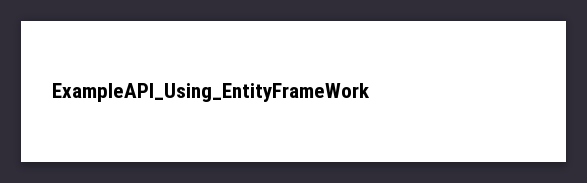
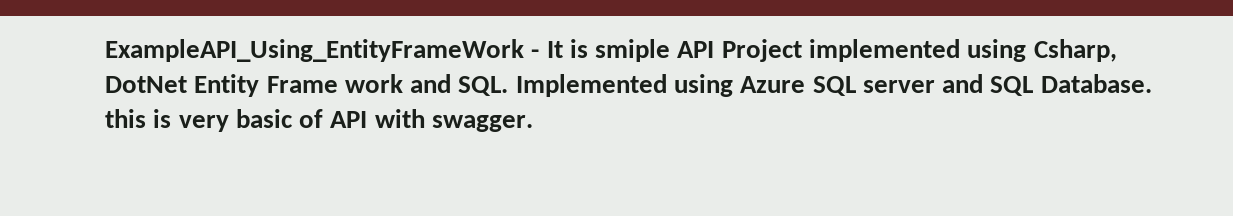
(370, 92) none -> [531,39,1117,62] [105,74,1152,97] [105,109,534,132] - It is smiple API Project implemented using Csharp, DotNet Entity Frame work and SQL. Implemented using Azure SQL server and SQL Database. this is very basic of API with swagger.

